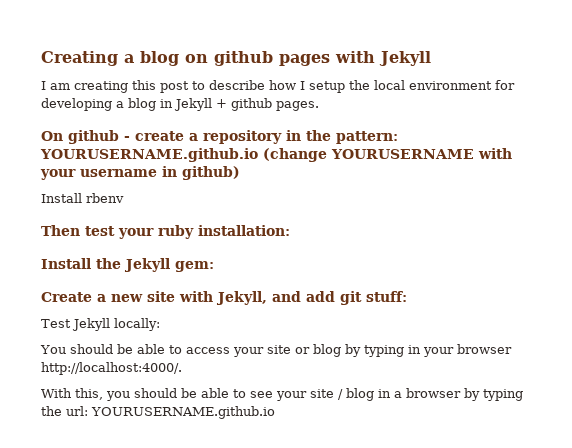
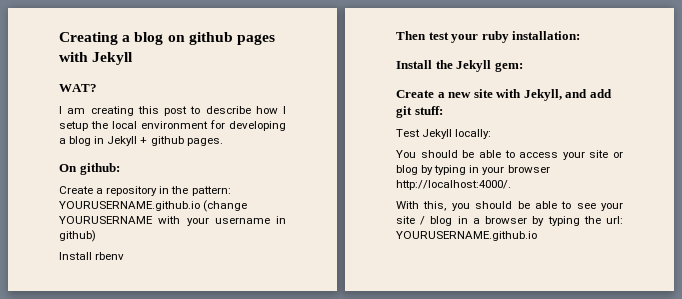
(431, 58) none -> [59,84,97,92] // WAT?
[68,130,184,144] github - create -> [79,163,120,175] [59,186,93,194] github: // Create

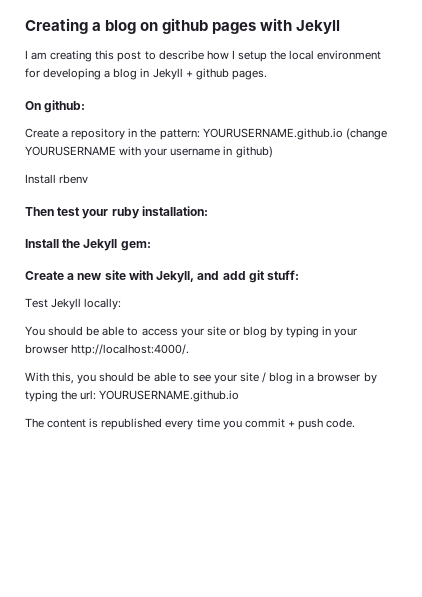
[59,84,97,92] // WAT? -> (341, 27) none
(537, 236) none -> [25,418,356,430] // The content is republished every time you commit + push code.

